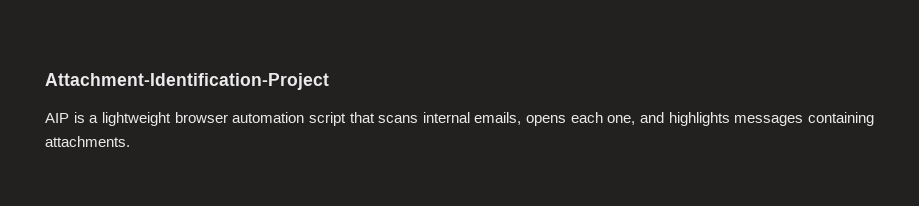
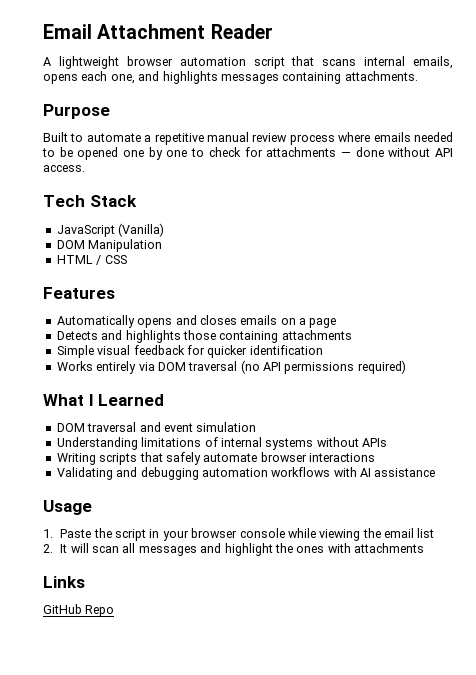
[45,73,329,90] [45,112,99,123] Attachment-Identification-Project // AIP is a -> [43,24,273,39] [43,57,51,66] Email Attachment Reader // A
(130, 141) none -> [43,104,110,119] [43,132,453,145] [42,147,453,160] [43,165,85,172] [43,195,137,207] [56,223,165,237] [56,239,163,252] [56,255,127,265] [43,287,115,299] [56,315,337,328] [56,330,352,343] [56,345,323,358] [56,360,406,374] [43,394,165,406] [56,422,257,432] [56,437,387,450] [56,452,375,465] [56,467,436,480] [43,500,92,515] [43,528,435,541] [43,543,425,556] [43,576,85,588] [43,604,115,617] // Purpose // Built to automate a repetitive manual review process where emails needed to be opened one by one to check for attachments — done without API access. // Tech Stack // JavaScript (Vanilla) // DOM Manipulation // HTML / CSS // Features // Automatically opens and closes emails on a page // Detects and highlights those containing attachments // Simple visual feedback for quicker identification // Works entirely via DOM traversal (no API permissions required) // What I Learned // DOM traversal and event simulation // Understanding limitations of internal systems without APIs // Writing scripts that safely automate browser interactions // Validating and debugging automation workflows with AI assistance // Usage // 1. Paste the script in your browser console while viewing the email list // 2. It will scan all messages and highlight the ones with attachments // Links // GitHub Repo

